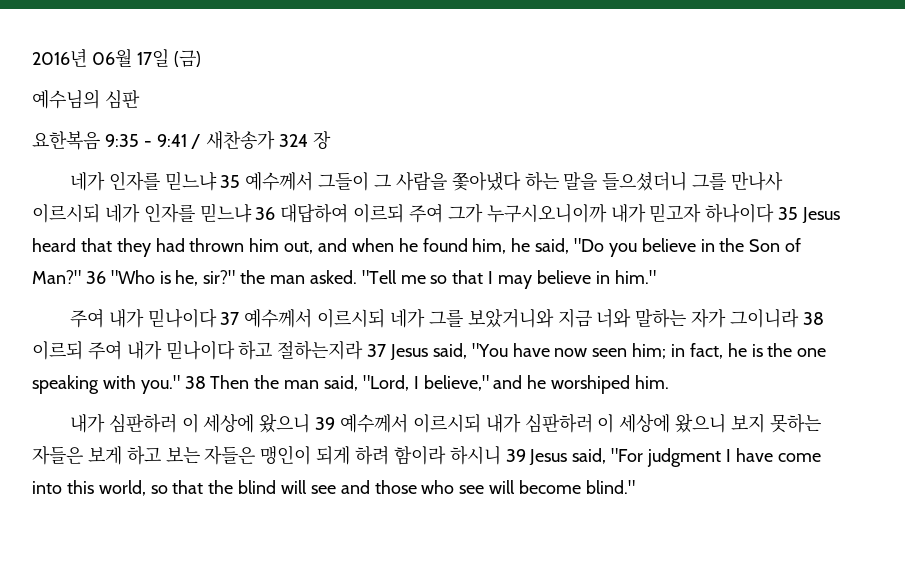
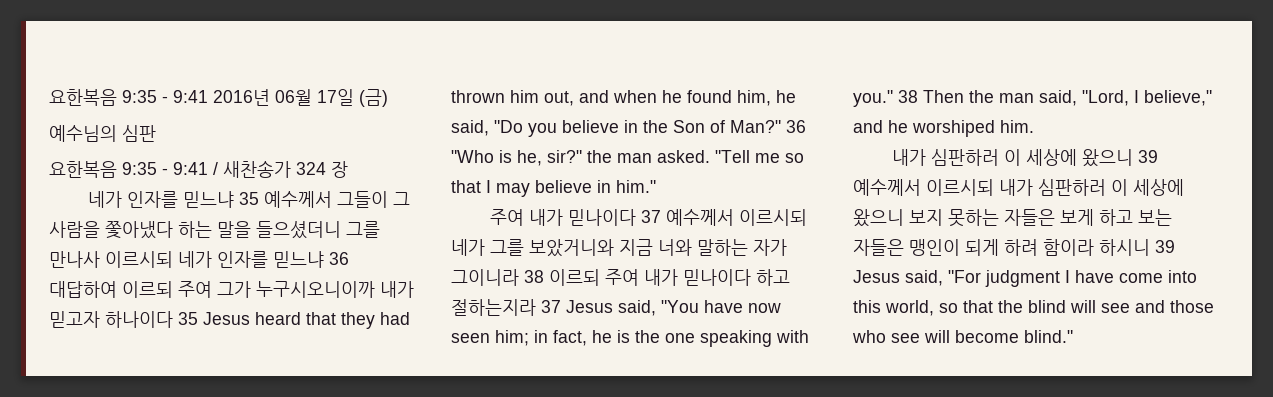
(32, 57) none -> [49,89,208,106] 요한복음 9:35 - 9:41

